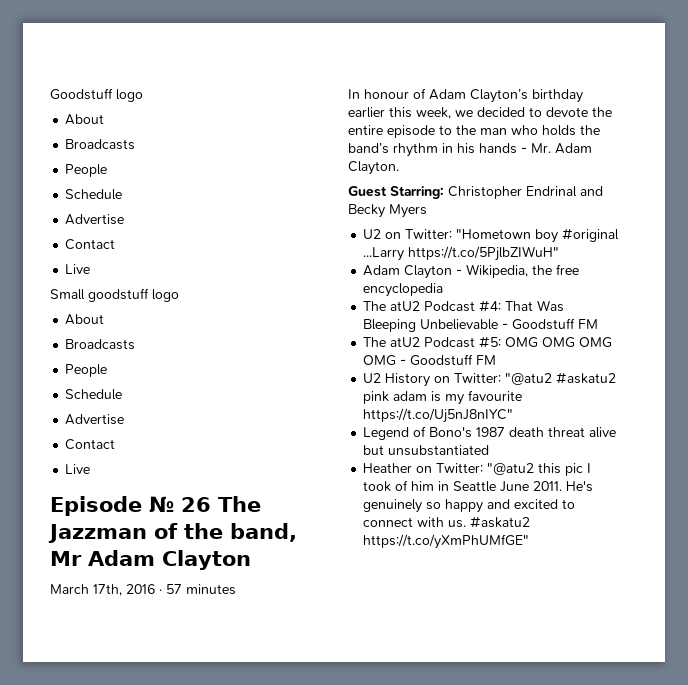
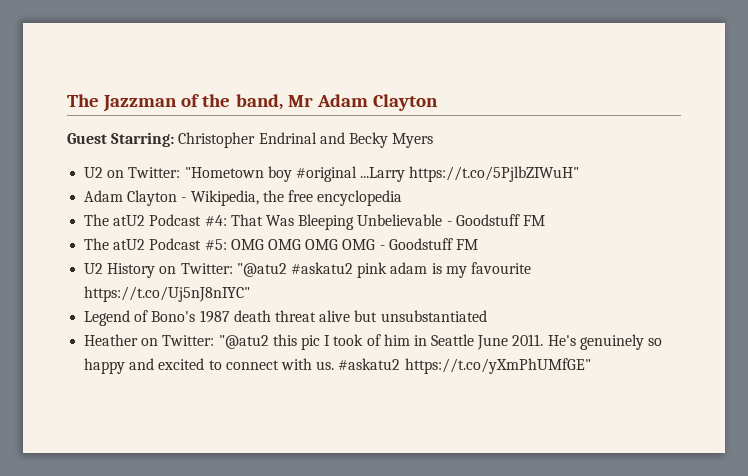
[50,88,143,102] [65,114,105,125] [65,139,136,150] [65,164,108,177] [65,189,123,200] [65,214,125,225] [65,239,116,250] [65,264,91,274] [50,288,179,302] [65,314,105,325] [65,339,136,350] [65,364,108,377] [65,389,123,400] [65,414,125,425] [65,439,116,450] [65,464,91,474] [50,496,211,516] Goodstuff logo // About // Broadcasts // People // Schedule // Advertise // Contact // Live // Small goodstuff logo // About // Broadcasts // People // Schedule // Advertise // Contact // Live // Episode № 26 -> (67, 100) none
[50,584,236,596] [348,88,583,103] [348,107,612,119] [348,125,600,138] [348,143,592,157] [348,161,399,175] // March 17th, 2016 · 57 minutes // In honour of Adam Clayton’s birthday earlier this week, we decided to devote the entire episode to the man who holds the band’s rhythm in his hands - Mr. Adam Clayton. -> (438, 102) none

